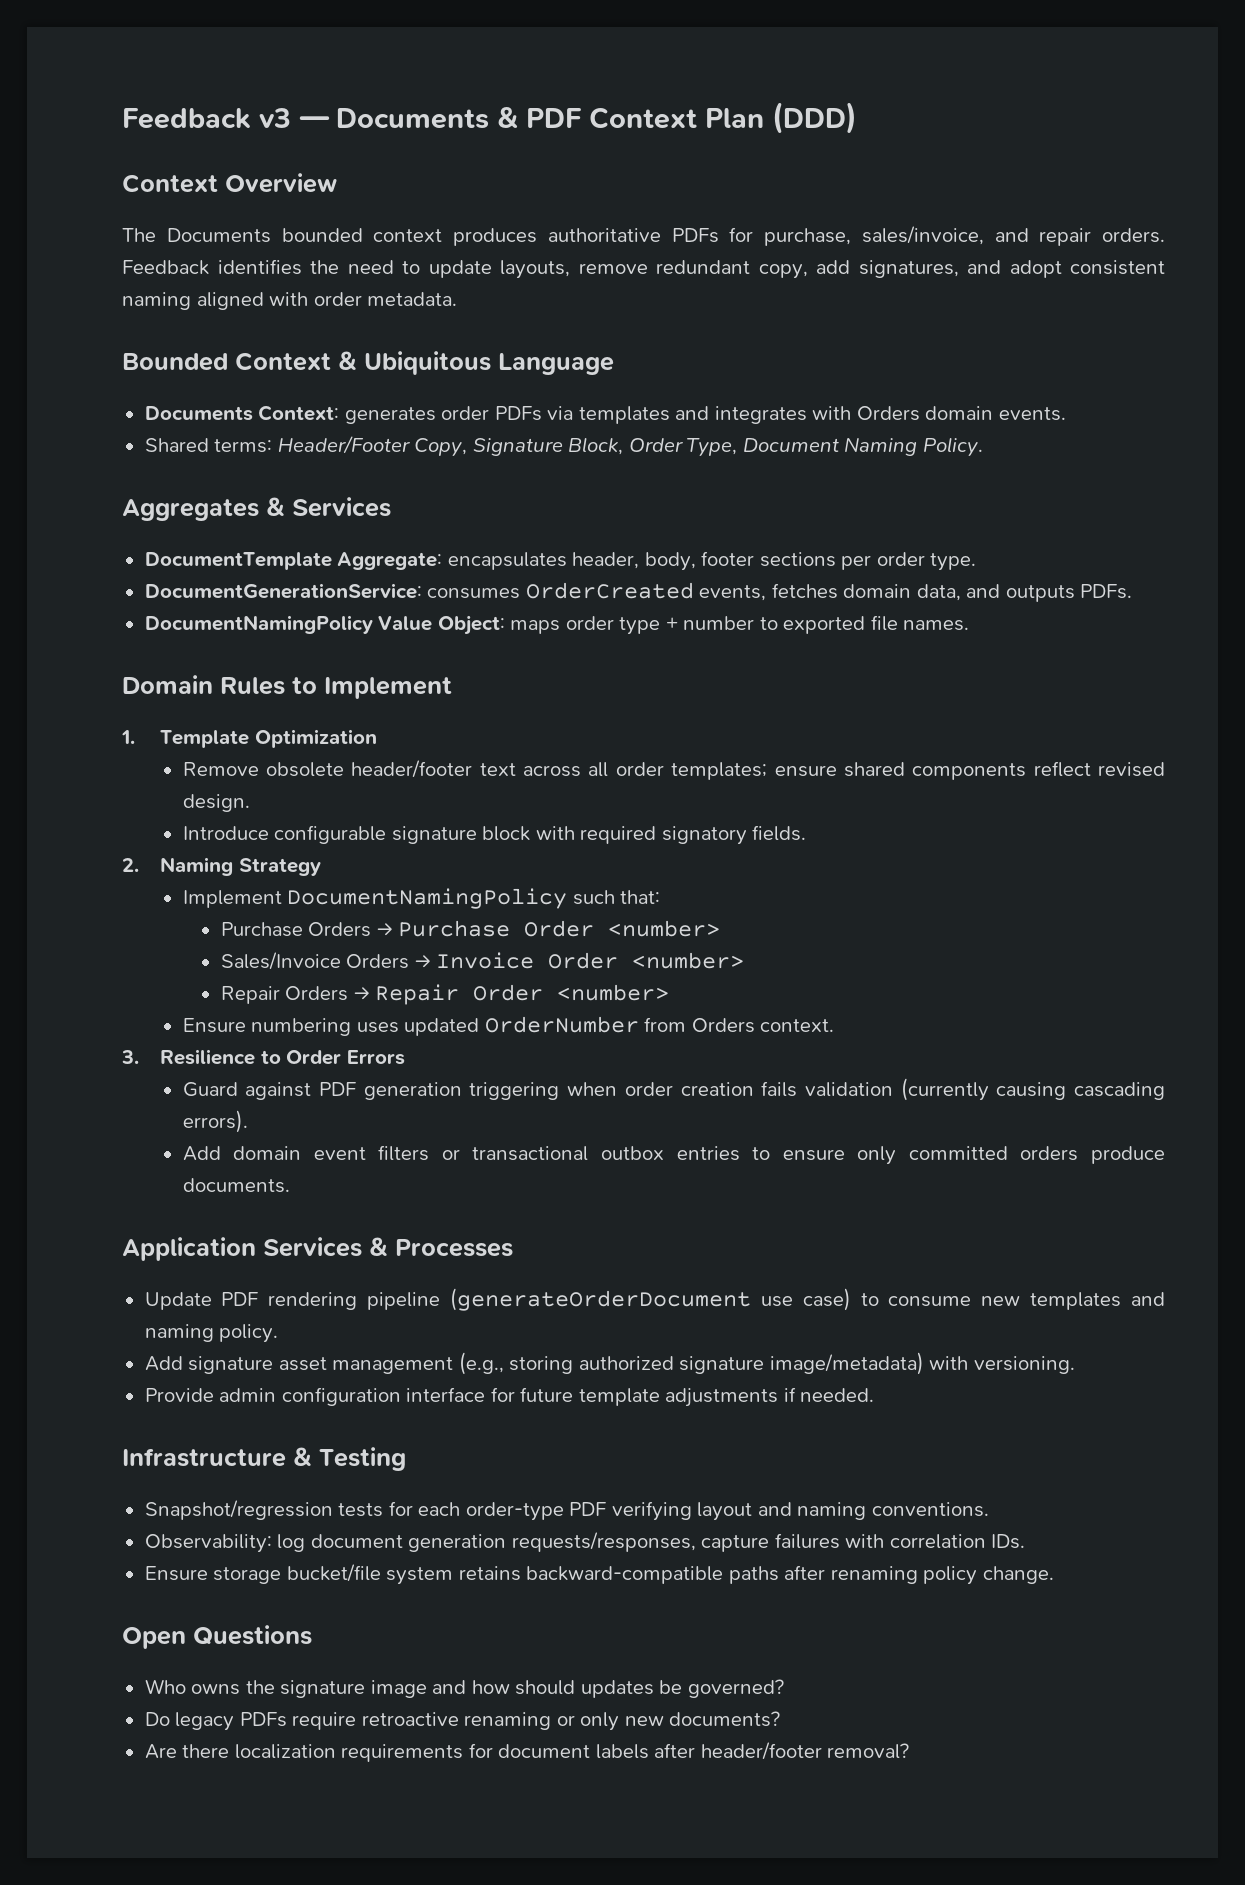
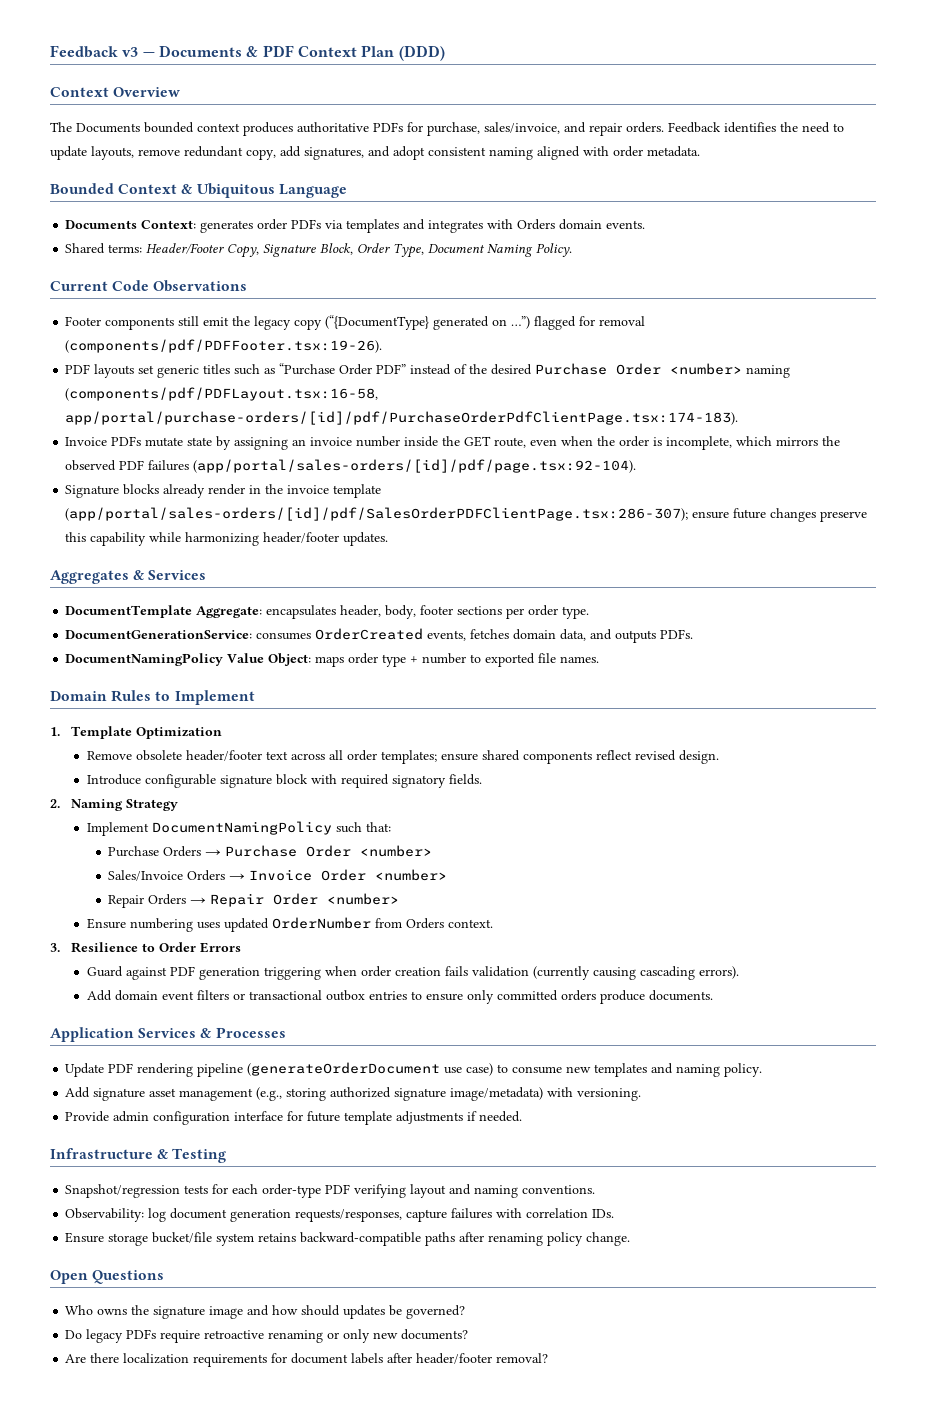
(983, 447) none -> [50,280,248,292] [65,315,646,330] [65,339,383,353] [65,363,791,378] [65,387,379,401] [65,411,739,425] [65,436,841,450] [65,459,637,473] [65,484,382,498] [65,507,868,522] [65,532,389,546] // Current Code Observations // Footer components still emit the legacy copy (“{DocumentType} generated on …”) flagged for removal (components/pdf/PDFFooter.tsx:19-26). // PDF layouts set generic titles such as “Purchase Order PDF” instead of the desired Purchase Order <number> naming (components/pdf/PDFLayout.tsx:16-58, app/portal/purchase-orders/[id]/pdf/PurchaseOrderPdfClientPage.tsx:174-183). // Invoice PDFs mutate state by assigning an invoice number inside the GET route, even when the order is incomplete, which mirrors the observed PDF failures (app/portal/sales-orders/[id]/pdf/page.tsx:92-104). // Signature blocks already render in the invoice template (app/portal/sales-orders/[id]/pdf/SalesOrderPDFClientPage.tsx:286-307); ensure future changes preserve this capability while harmonizing header/footer updates.

